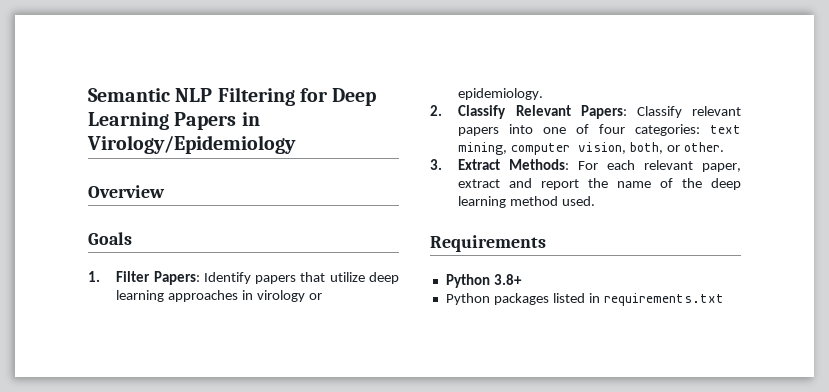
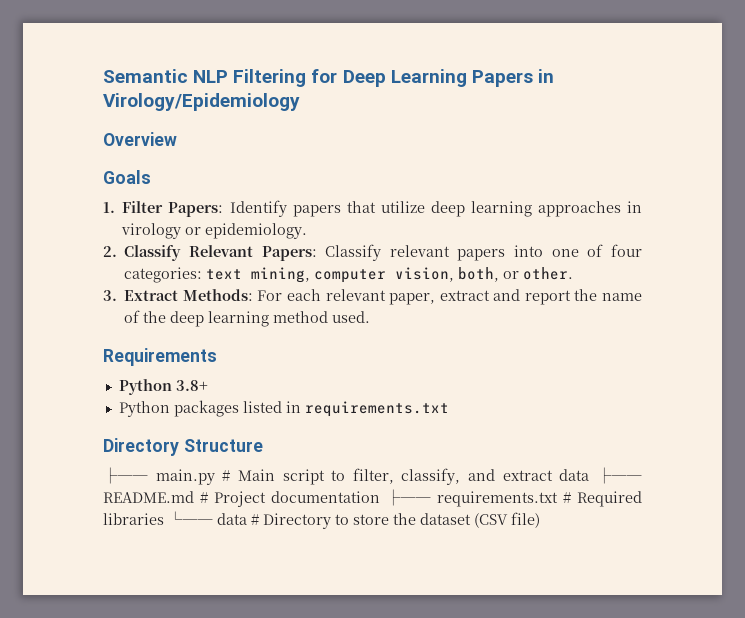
(724, 299) none -> [103,438,263,456] [103,467,642,485] [103,489,642,507] [103,511,540,529] // Directory Structure // ├── main.py # Main script to filter, classify, and extract data ├── README.md # Project documentation ├── requirements.txt # Required libraries └── data # Directory to store the dataset (CSV file)

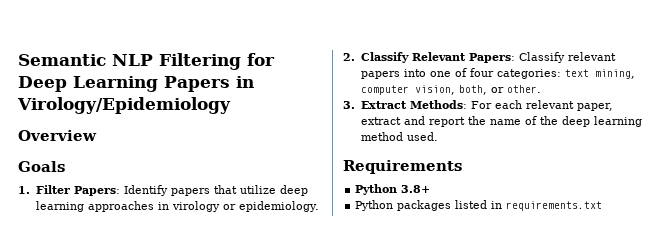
[103,438,263,456] [103,467,642,485] [103,489,642,507] [103,511,540,529] // Directory Structure // ├── main.py # Main script to filter, classify, and extract data ├── README.md # Project documentation ├── requirements.txt # Required libraries └── data # Directory to store the dataset (CSV file) -> (603, 206) none

